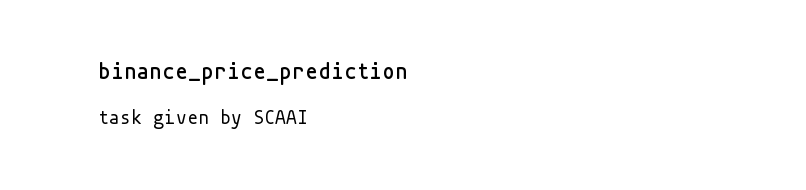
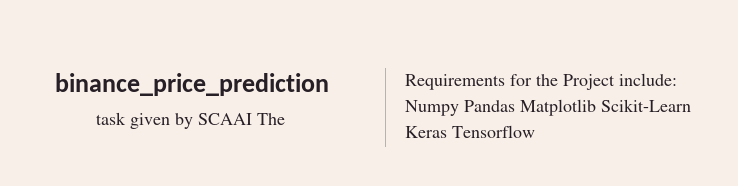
(308, 117) none -> [257,113,286,125] [405,73,677,90] [405,99,691,116] [405,125,535,138] The Requirements for the Project include: Numpy Pandas Matplotlib Scikit-Learn Keras Tensorflow

